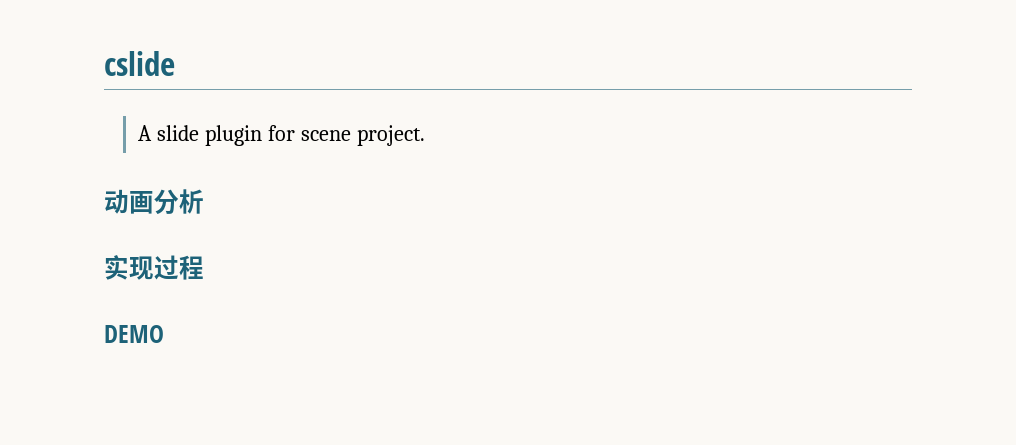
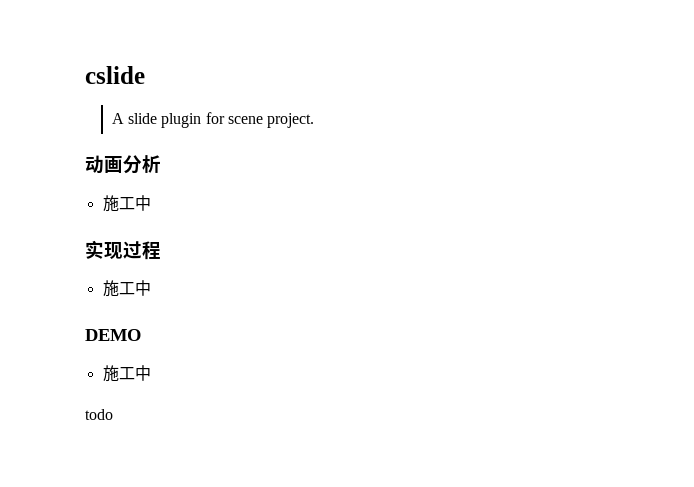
(204, 201) none -> [102,195,151,212] // 施工中
(204, 267) none -> [102,280,151,297] // 施工中
(164, 334) none -> [102,365,151,382] [85,409,113,420] // 施工中 // todo

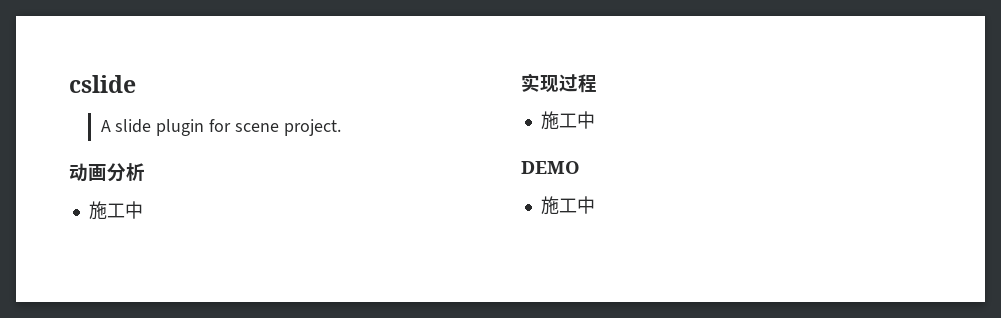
[85,409,113,420] // todo -> (595, 205) none

